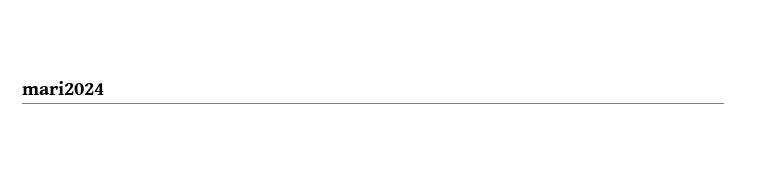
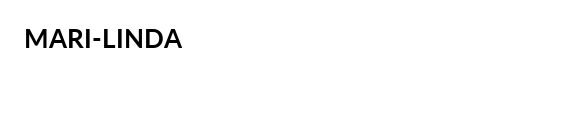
[22,81,104,95] mari2024 -> [24,29,183,48] MARI-LINDA

